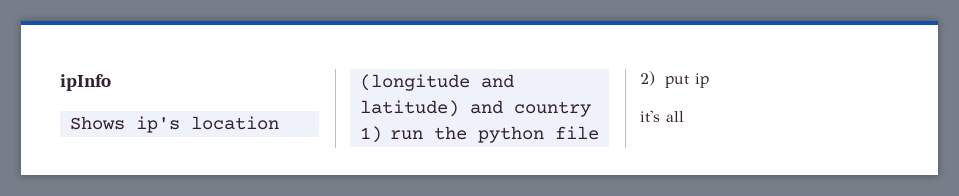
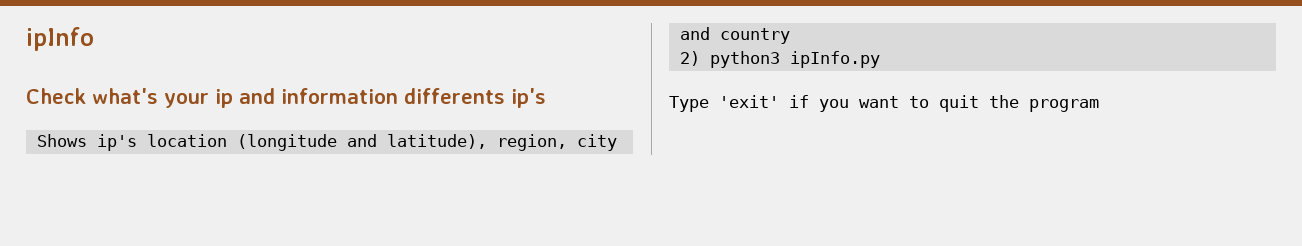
(111, 82) none -> [26,88,546,108] // Check what's your ip and information differents ip's
[359,100,459,117] latitude) -> [387,134,618,151] latitude), region, city
[359,126,599,143] [640,71,710,88] [640,110,684,122] 1) run the python file // 2) put ip // it's all -> [680,51,881,68] [669,95,1099,112] 2) python3 ipInfo.py // Type 'exit' if you want to quit the program

